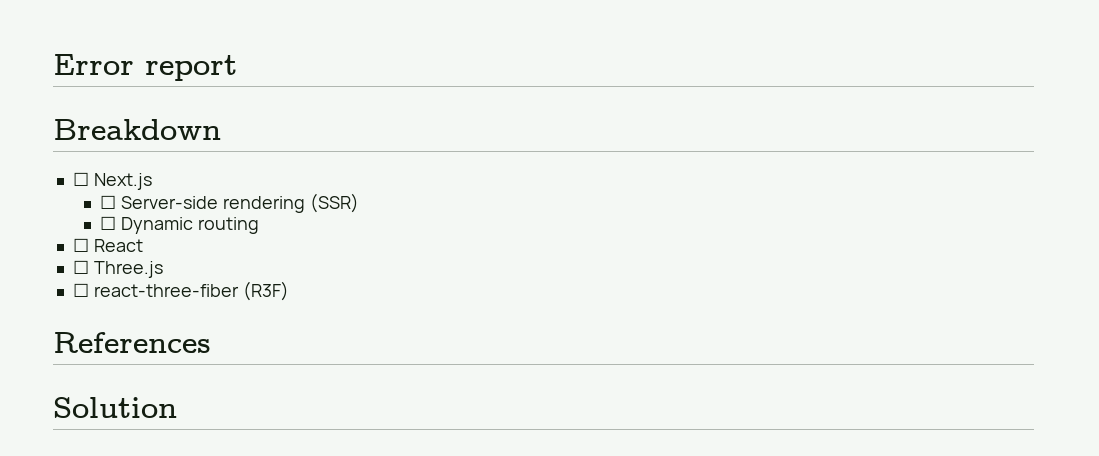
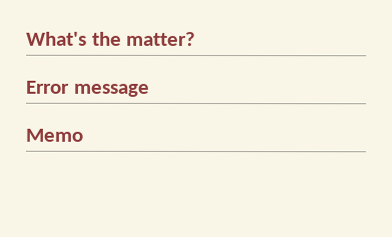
[53,54,237,81] [53,119,221,140] [72,172,152,190] [100,193,359,213] [100,216,259,234] [72,238,143,252] [72,260,163,278] [72,281,289,301] [53,332,211,353] [53,397,177,418] Error report // Breakdown // ☐ Next.js // ☐ Server-side rendering (SSR) // ☐ Dynamic routing // ☐ React // ☐ Three.js // ☐ react-three-fiber (R3F) // References // Solution -> [26,31,197,47] [26,80,150,97] [25,128,83,142] What's the matter? // Error message // Memo

